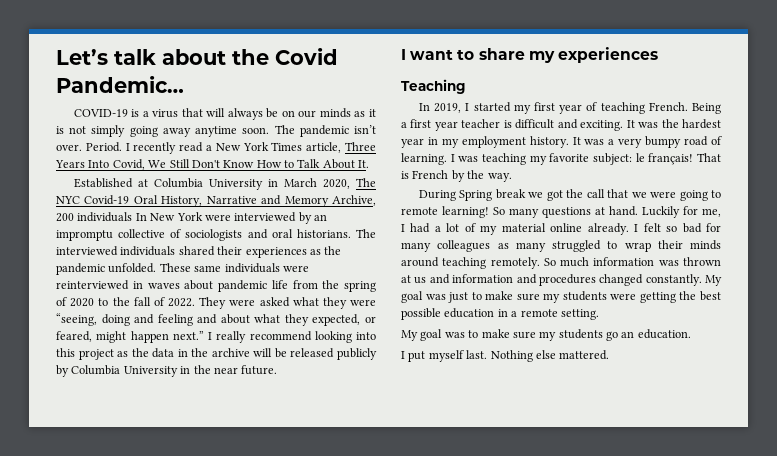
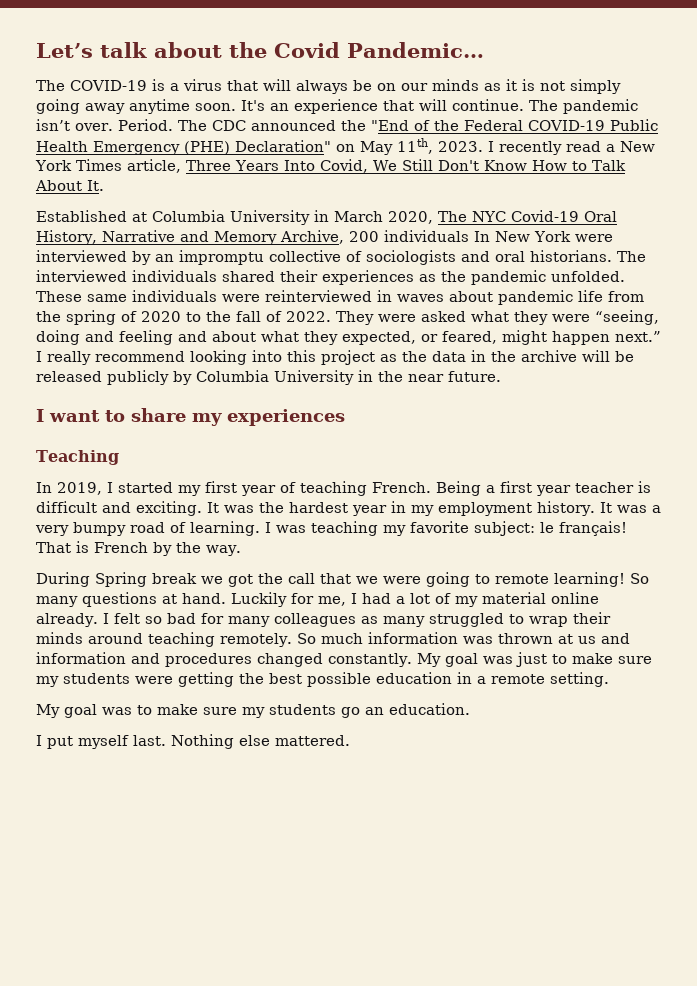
(184, 84) none -> [36,80,65,91] The
(270, 130) none -> [241,99,524,114] It's an experience that will continue.
(122, 147) none -> [177,119,658,131] [36,138,483,155] The CDC announced the "End of the Federal COVID-19 Public Health Emergency (PHE) Declaration" on May 11th, 2023.

